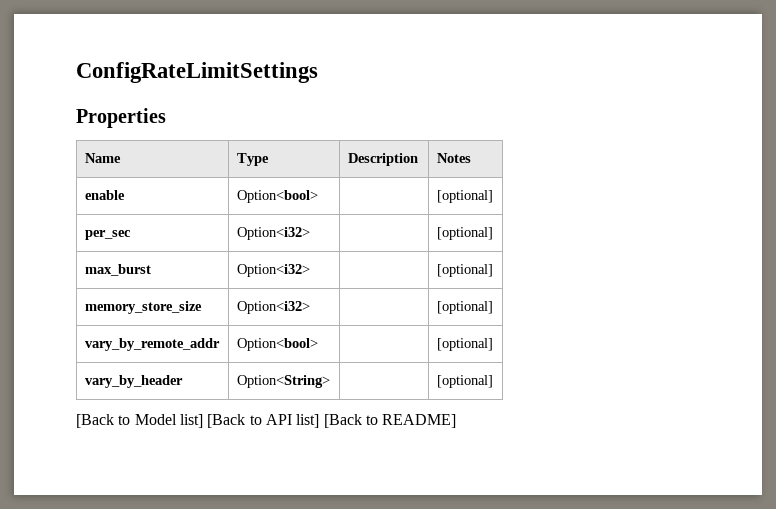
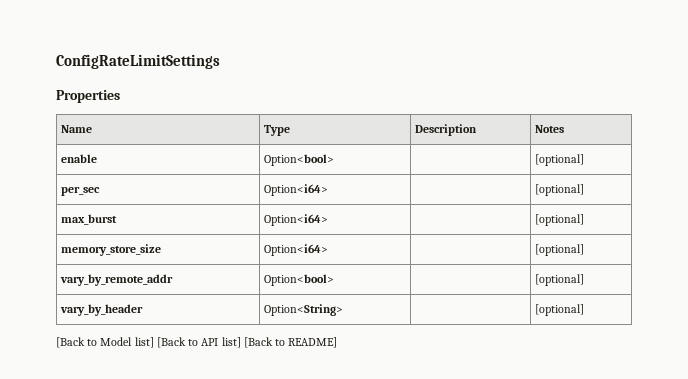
[236,227,310,240] Option<i32> -> [264,184,329,196] Option<i64>
[236,264,310,277] Option<i32> -> [264,214,329,226] Option<i64>
[236,301,310,314] Option<i32> -> [264,244,329,256] Option<i64>

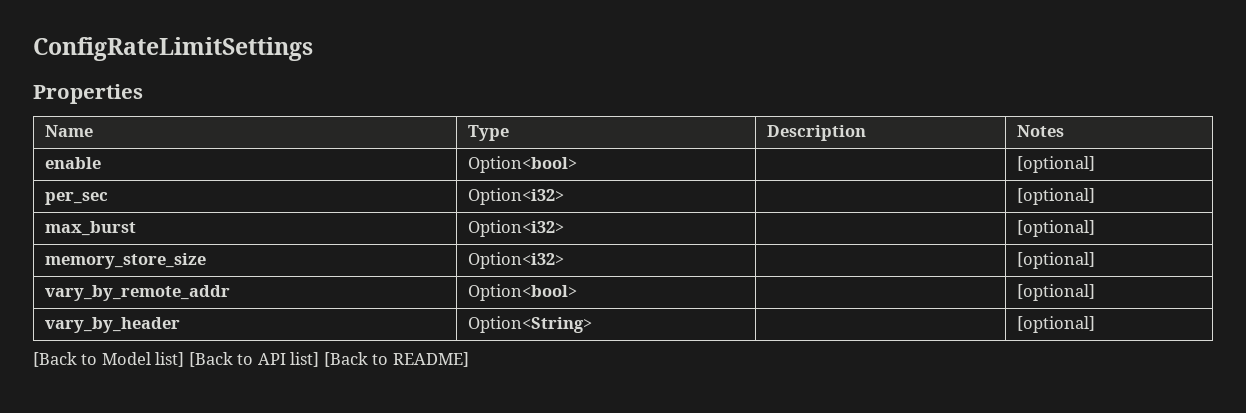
[264,184,329,196] Option<i64> -> [467,188,564,205] Option<i32>
[264,214,329,226] Option<i64> -> [467,220,564,237] Option<i32>
[264,244,329,256] Option<i64> -> [467,252,564,269] Option<i32>

